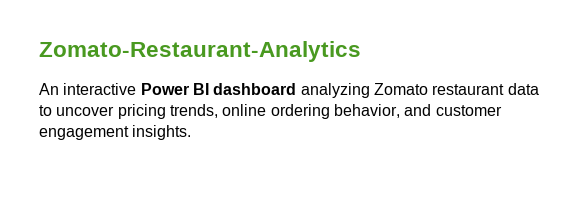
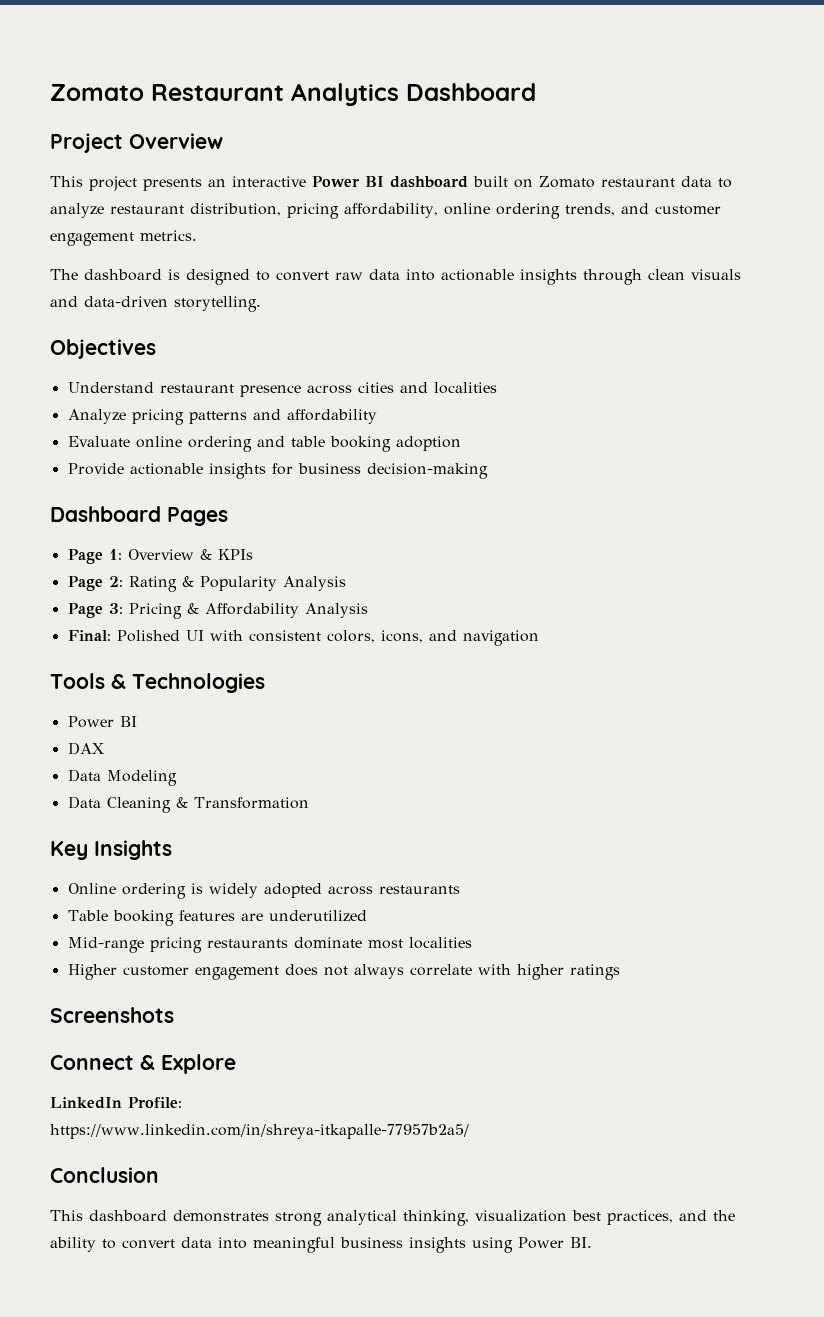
[39,41,361,62] [39,83,59,95] Zomato-Restaurant-Analytics // An -> [50,83,536,106] [50,133,223,153] [50,176,226,191] Zomato Restaurant Analytics Dashboard // Project Overview // This project presents an
[300,83,370,98] analyzing -> [473,176,533,188] built on
[56,104,400,119] uncover pricing trends, online ordering behavior, -> [50,203,615,219] analyze restaurant distribution, pricing affordability, online ordering trends,
[132,125,192,140] insights. -> [140,230,197,241] [50,269,741,285] [50,296,261,312] [50,339,156,359] [67,382,497,397] [67,409,377,425] [67,436,461,452] [67,463,488,479] [50,506,228,526] [67,549,253,564] [67,576,346,592] [67,603,368,619] [67,630,539,646] [50,673,265,693] [67,716,137,728] [67,742,104,755] [67,769,177,786] [67,796,309,813] [50,840,172,860] [67,883,460,899] [67,910,367,926] [67,937,472,953] [67,964,620,980] [50,1007,174,1023] [50,1054,236,1074] [50,1097,182,1109] [50,1124,469,1139] [50,1167,159,1183] [50,1210,735,1226] [50,1237,592,1253] metrics. // The dashboard is designed to convert raw data into actionable insights through clean visuals and data-driven storytelling. // Objectives // Understand restaurant presence across cities and localities // Analyze pricing patterns and affordability // Evaluate online ordering and table booking adoption // Provide actionable insights for business decision-making // Dashboard Pages // Page 1: Overview & KPIs // Page 2: Rating & Popularity Analysis // Page 3: Pricing & Affordability Analysis // Final: Polished UI with consistent colors, icons, and navigation // Tools & Technologies // Power BI // DAX // Data Modeling // Data Cleaning & Transformation // Key Insights // Online ordering is widely adopted across restaurants // Table booking features are underutilized // Mid-range pricing restaurants dominate most localities // Higher customer engagement does not always correlate with higher ratings // Screenshots // Connect & Explore // LinkedIn Profile: // https://www.linkedin.com/in/shreya-itkapalle-77957b2a5/ // Conclusion // This dashboard demonstrates strong analytical thinking, visualization best practices, and the ability to convert data into meaningful business insights using Power BI.

